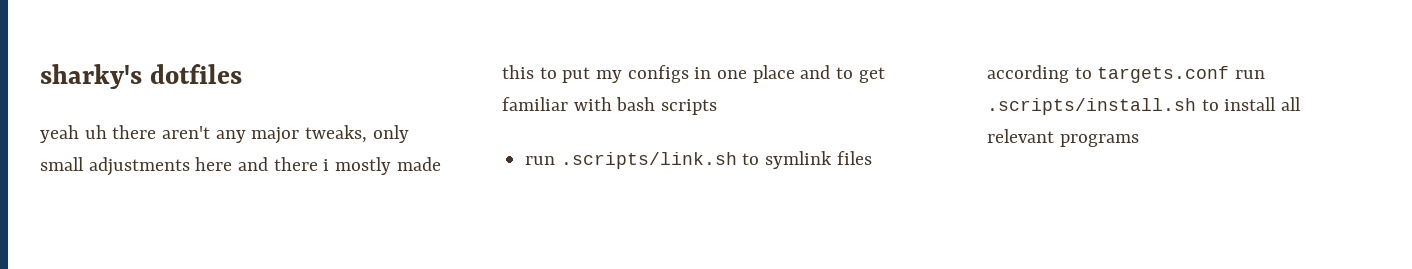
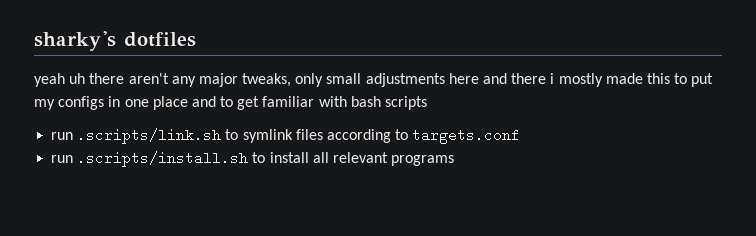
(1230, 74) none -> (521, 136) //

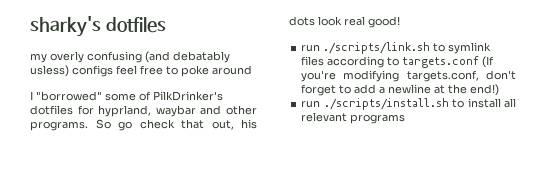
[34,73,714,87] [34,96,428,110] [51,128,222,144] yeah uh there aren't any major tweaks, only small adjustments here and there i mostly made this to put my configs in one place and to get familiar with bash scripts // run .scripts/link.sh -> [30,51,230,63] [30,65,252,77] [30,91,223,101] [30,105,257,117] [30,119,257,131] [289,16,400,28] [301,42,431,54] my overly confusing (and debatably usless) configs feel free to poke around // I "borrowed" some of PilkDrinker's dotfiles for hyprland, waybar and other programs. So go check that out, his dots look real good! // run ./scripts/link.sh
[51,151,249,167] // run .scripts/install.sh -> [482,56,495,68] [301,70,516,82] [301,84,500,96] [301,98,449,110] (If you're modifying targets.conf, don't forget to add a newline at the end!) // run ./scripts/install.sh

